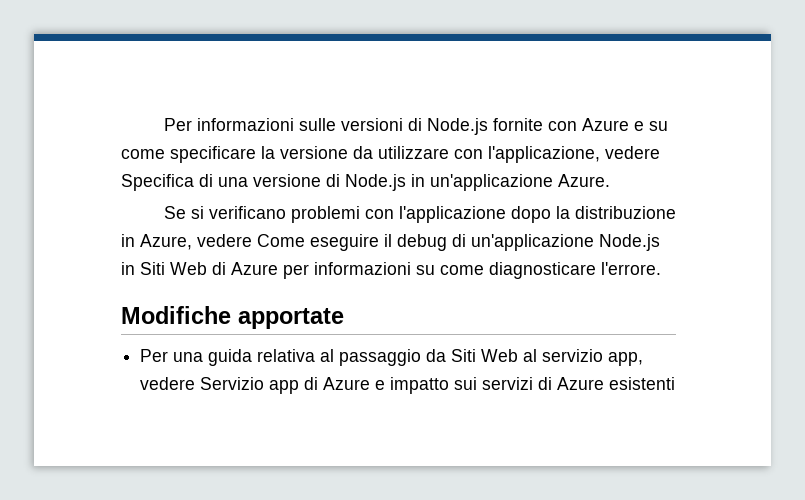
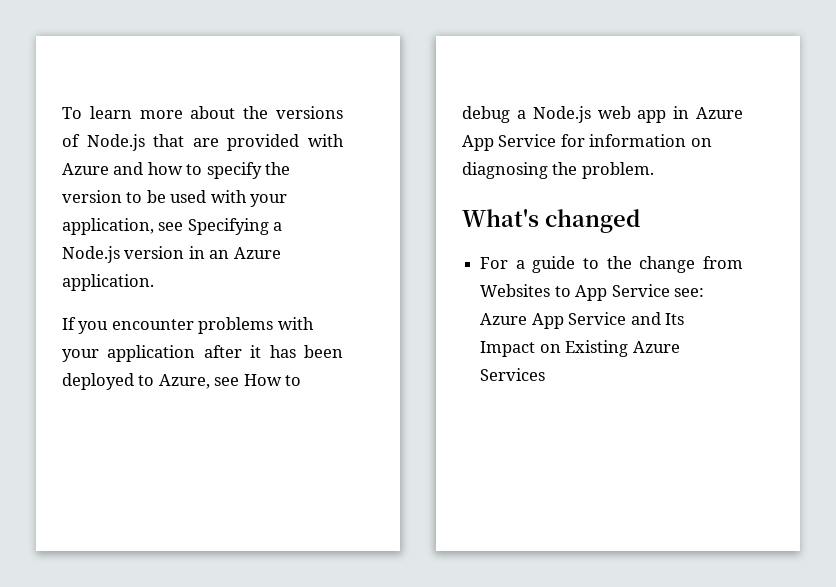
[163,118,668,135] [121,146,660,163] [121,174,610,191] [163,206,676,223] [121,234,660,251] [121,262,661,279] [121,306,344,329] [140,349,644,366] [140,377,676,394] Per informazioni sulle versioni di Node.js fornite con Azure e su come specificare la versione da utilizzare con l'applicazione, vedere Specifica di una versione di Node.js in un'applicazione Azure. // Se si verificano problemi con l'applicazione dopo la distribuzione in Azure, vedere Come eseguire il debug di un'applicazione Node.js in Siti Web di Azure per informazioni su come diagnosticare l'errore. // Modifiche apportate // Per una guida relativa al passaggio da Siti Web al servizio app, vedere Servizio app di Azure e impatto sui servizi di Azure esistenti -> [62,106,344,119] [62,134,344,151] [62,162,291,179] [62,190,288,207] [62,218,283,235] [62,246,281,263] [62,274,154,291] [62,317,314,334] [62,345,343,362] [62,373,302,390] [462,106,743,123] [462,134,712,151] [462,162,654,179] [462,209,640,233] [480,256,743,273] [480,284,704,301] [480,312,684,329] [480,340,680,357] [480,368,546,381] To learn more about the versions of Node.js that are provided with Azure and how to specify the version to be used with your application, see Specifying a Node.js version in an Azure application. // If you encounter problems with your application after it has been deployed to Azure, see How to debug a Node.js web app in Azure App Service for information on diagnosing the problem. // What's changed // For a guide to the change from Websites to App Service see: Azure App Service and Its Impact on Existing Azure Services

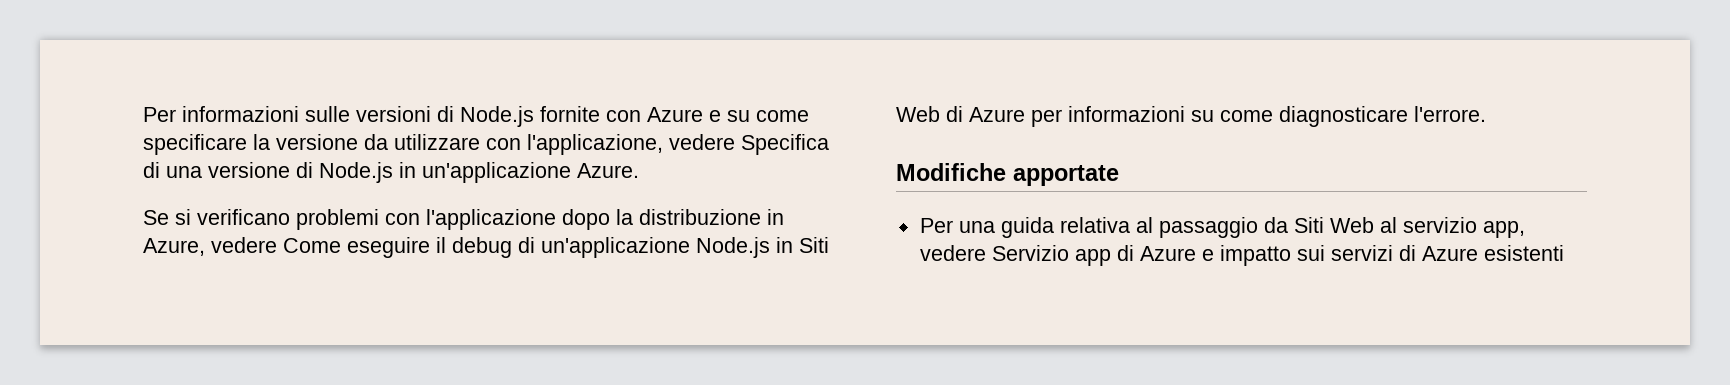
[62,106,344,119] [62,134,344,151] [62,162,291,179] [62,190,288,207] [62,218,283,235] [62,246,281,263] [62,274,154,291] [62,317,314,334] [62,345,343,362] [62,373,302,390] [462,106,743,123] [462,134,712,151] [462,162,654,179] [462,209,640,233] [480,256,743,273] [480,284,704,301] [480,312,684,329] [480,340,680,357] [480,368,546,381] To learn more about the versions of Node.js that are provided with Azure and how to specify the version to be used with your application, see Specifying a Node.js version in an Azure application. // If you encounter problems with your application after it has been deployed to Azure, see How to debug a Node.js web app in Azure App Service for information on diagnosing the problem. // What's changed // For a guide to the change from Websites to App Service see: Azure App Service and Its Impact on Existing Azure Services -> [143,106,809,127] [143,134,829,155] [143,162,639,183] [143,209,784,230] [143,237,829,258] [896,106,1486,127] [896,163,1119,186] [919,217,1525,238] [919,245,1564,266] Per informazioni sulle versioni di Node.js fornite con Azure e su come specificare la versione da utilizzare con l'applicazione, vedere Specifica di una versione di Node.js in un'applicazione Azure. // Se si verificano problemi con l'applicazione dopo la distribuzione in Azure, vedere Come eseguire il debug di un'applicazione Node.js in Siti Web di Azure per informazioni su come diagnosticare l'errore. // Modifiche apportate // Per una guida relativa al passaggio da Siti Web al servizio app, vedere Servizio app di Azure e impatto sui servizi di Azure esistenti

